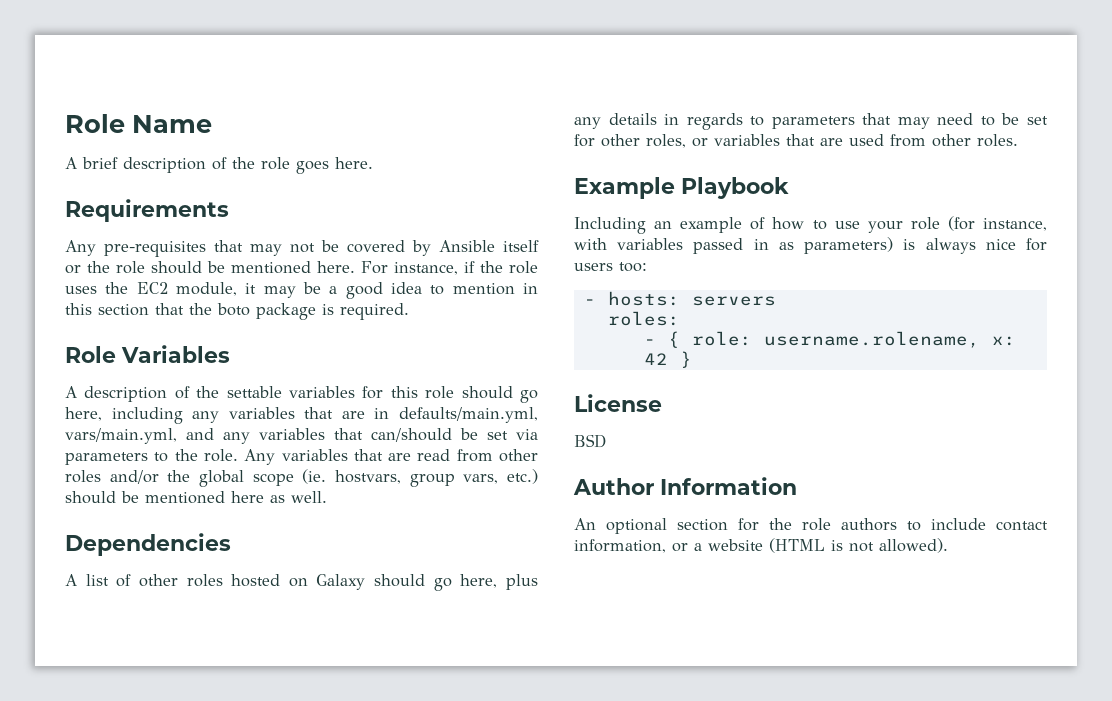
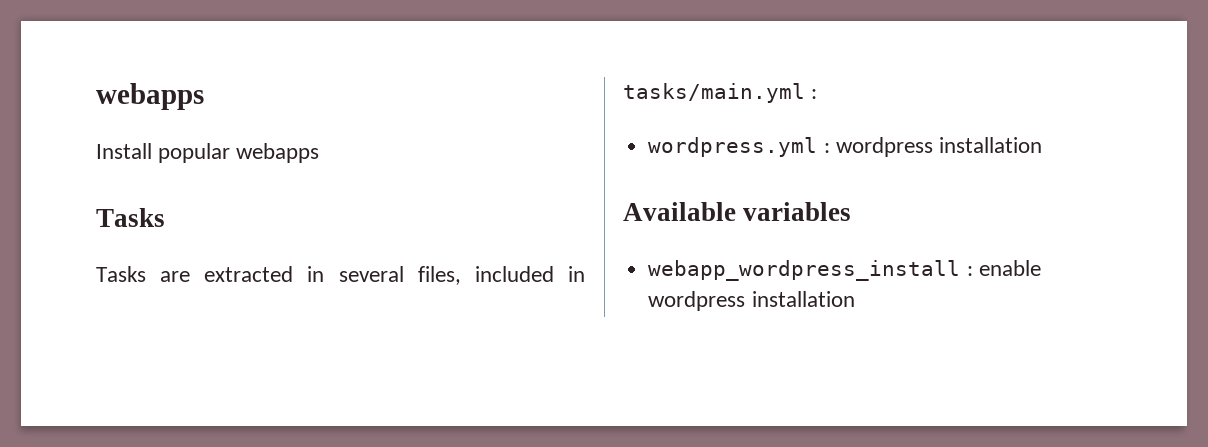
[65,114,212,133] [65,157,373,174] [65,199,229,222] [65,240,539,257] [65,261,538,275] [65,282,538,299] [65,303,409,320] [65,345,230,363] [65,386,538,403] [65,407,538,424] [65,428,538,444] [65,449,538,465] [65,469,538,487] [65,491,327,504] [65,533,231,556] [65,574,538,591] [574,113,1048,130] [574,134,1018,148] [574,177,789,199] [574,216,1047,234] [574,237,1047,254] [574,262,647,272] [583,291,776,306] [607,311,680,326] [643,331,1016,348] [643,351,692,368] [574,394,662,412] [574,434,606,448] [573,477,797,495] [574,518,1048,534] [574,538,948,553] Role Name // A brief description of the role goes here. // Requirements // Any pre-requisites that may not be covered by Ansible itself or the role should be mentioned here. For instance, if the role uses the EC2 module, it may be a good idea to mention in this section that the boto package is required. // Role Variables // A description of the settable variables for this role should go here, including any variables that are in defaults/main.yml, vars/main.yml, and any variables that can/should be set via parameters to the role. Any variables that are read from other roles and/or the global scope (ie. hostvars, group vars, etc.) should be mentioned here as well. // Dependencies // A list of other roles hosted on Galaxy should go here, plus any details in regards to parameters that may need to be set for other roles, or variables that are used from other roles. // Example Playbook // Including an example of how to use your role (for instance, with variables passed in as parameters) is always nice for users too: // - hosts: servers // roles: // - { role: username.rolename, x: 42 } // License // BSD // Author Information // An optional section for the role authors to include contact information, or a website (HTML is not allowed). -> [96,83,204,110] [96,143,320,163] [96,208,165,227] [96,266,585,285] [623,83,818,103] [648,137,1042,157] [623,202,852,221] [648,260,1041,281] [648,291,855,311] webapps // Install popular webapps // Tasks // Tasks are extracted in several files, included in tasks/main.yml : // wordpress.yml : wordpress installation // Available variables // webapp_wordpress_install : enable wordpress installation

